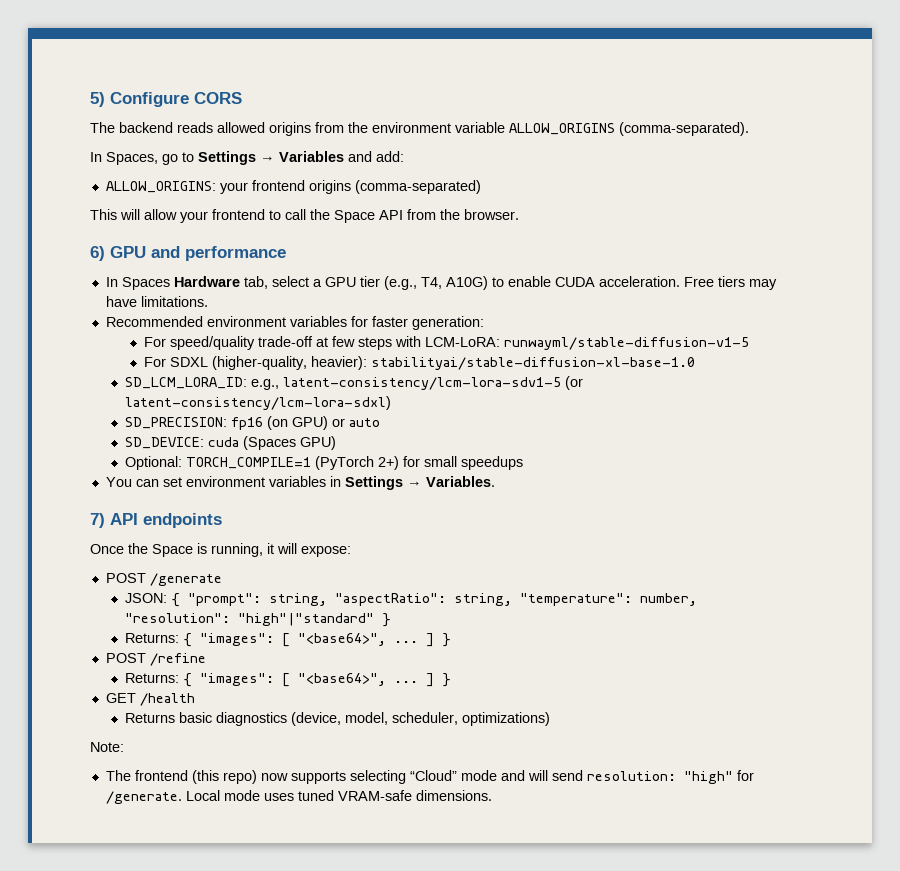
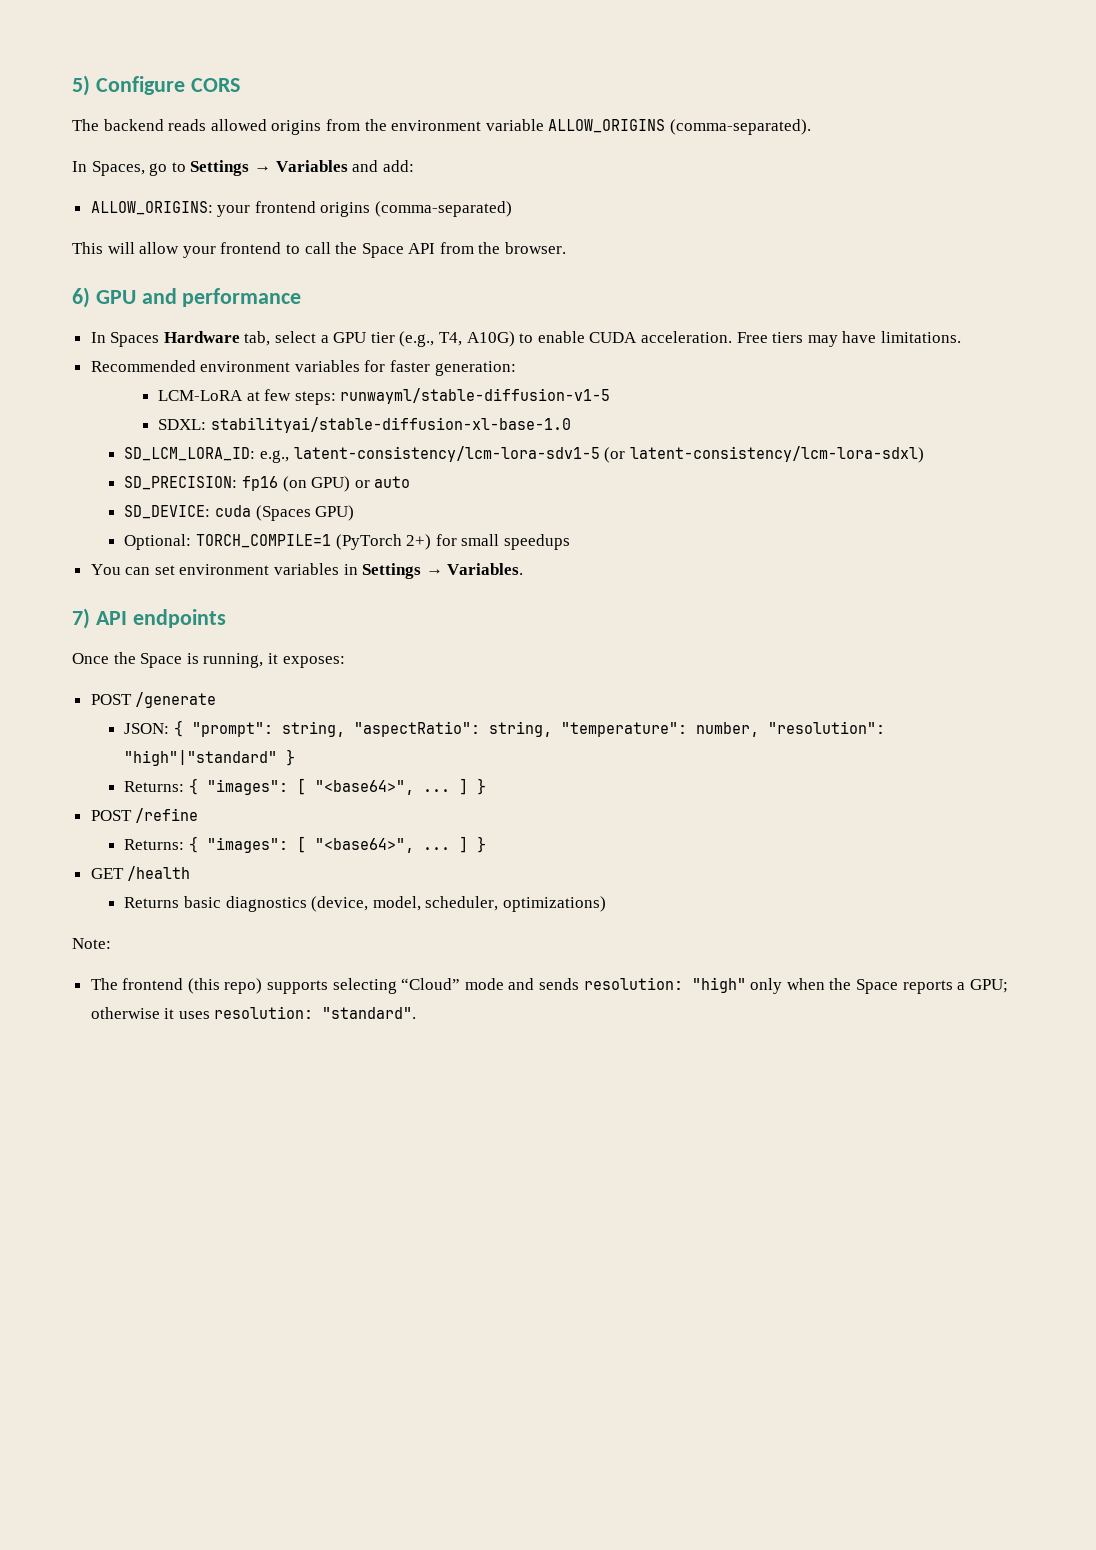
[144,336,750,350] [144,356,368,370] For speed/quality trade-off at few steps with LCM-LoRA: runwayml/stable-diffusion-v1-5 // For SDXL (higher-quality, heavier): -> [157,388,611,405] [157,419,206,430] LCM-LoRA at few steps: runwayml/stable-diffusion-v1-5 // SDXL:
[277,543,351,557] will expose: -> [282,656,345,668] exposes:
[260,773,288,781] now -> (263, 986) none
[527,770,754,784] [105,790,492,804] will send resolution: "high" for /generate. Local mode uses tuned VRAM-safe dimensions. -> [539,977,1008,994] [90,1006,417,1019] sends resolution: "high" only when the Space reports a GPU; otherwise it uses resolution: "standard".

